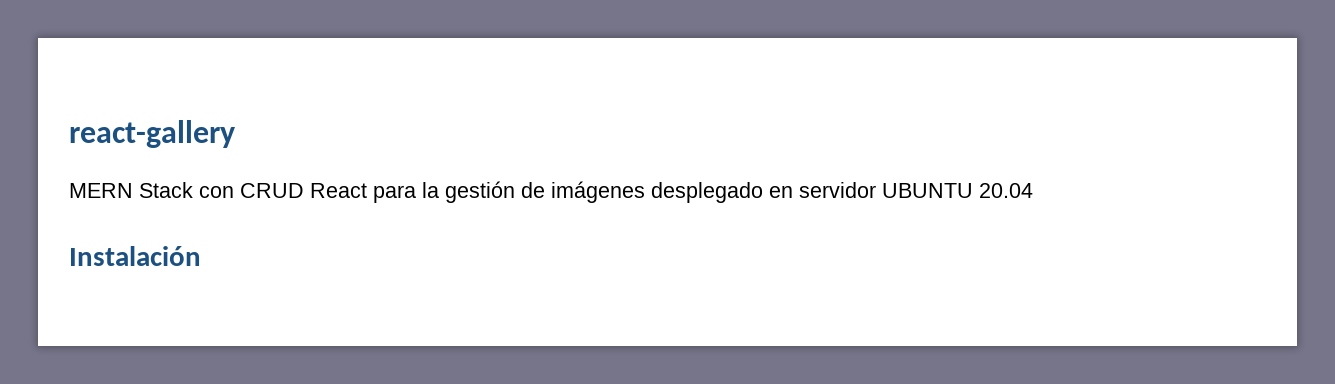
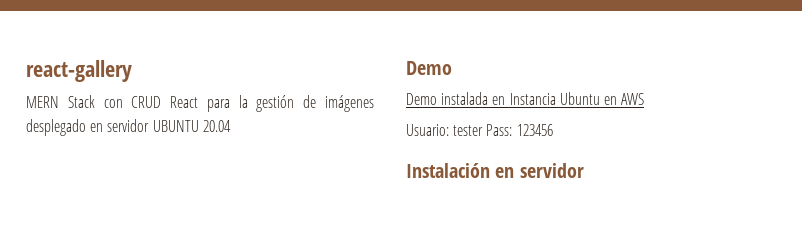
(1033, 190) none -> [406,61,452,75] [406,92,645,105] [406,124,553,136] // Demo // Demo instalada en Instancia Ubuntu en AWS // Usuario: tester Pass: 123456
(201, 256) none -> [495,163,584,178] en servidor

